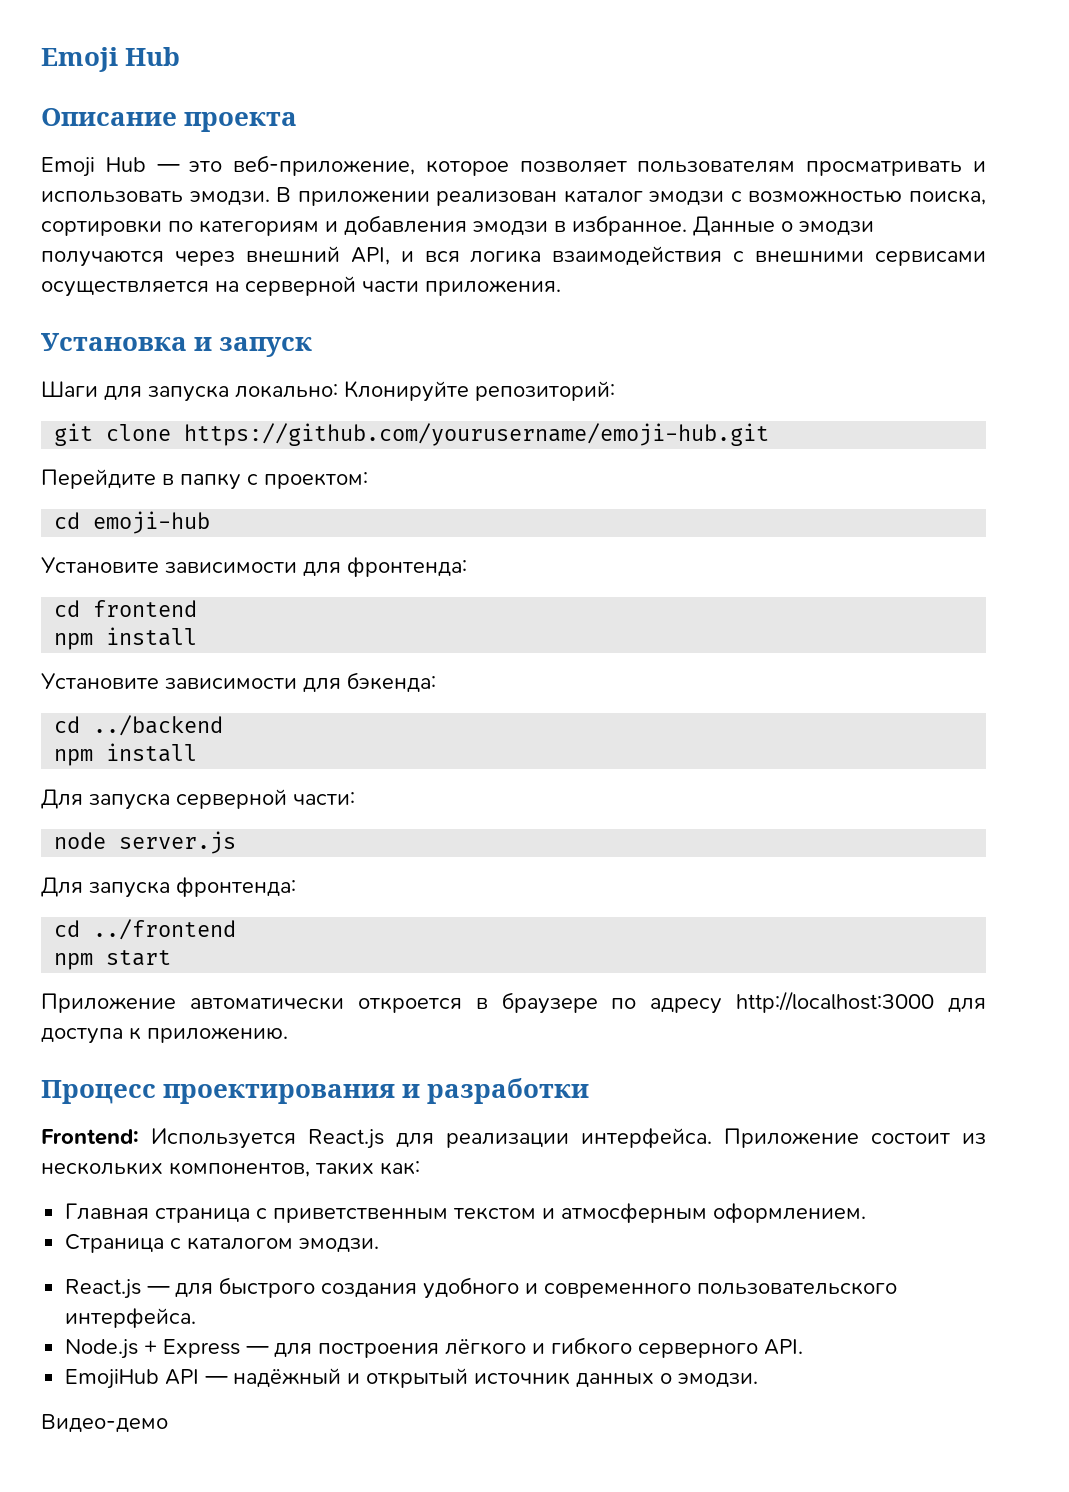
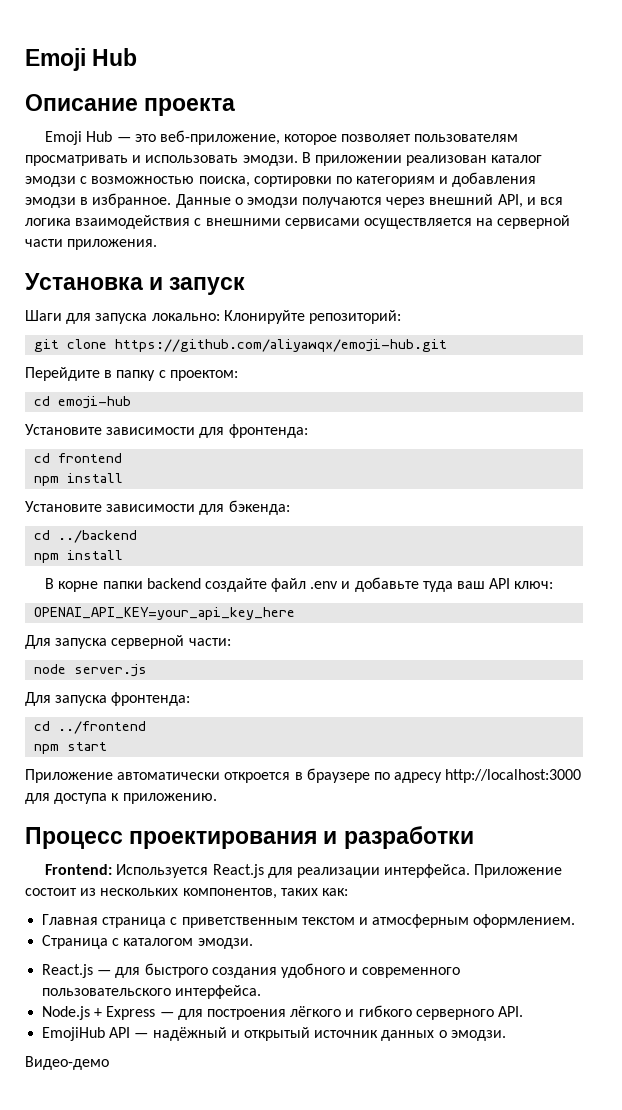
[184,423,770,446] https://github.com/yourusername/emoji-hub.git -> [115,339,448,352] https://github.com/aliyawqx/emoji-hub.git
(198, 752) none -> [45,577,554,592] [34,607,296,620] // В корне папки backend создайте файл .env и добавьте туда ваш API ключ: // OPENAI_API_KEY=your_api_key_here

